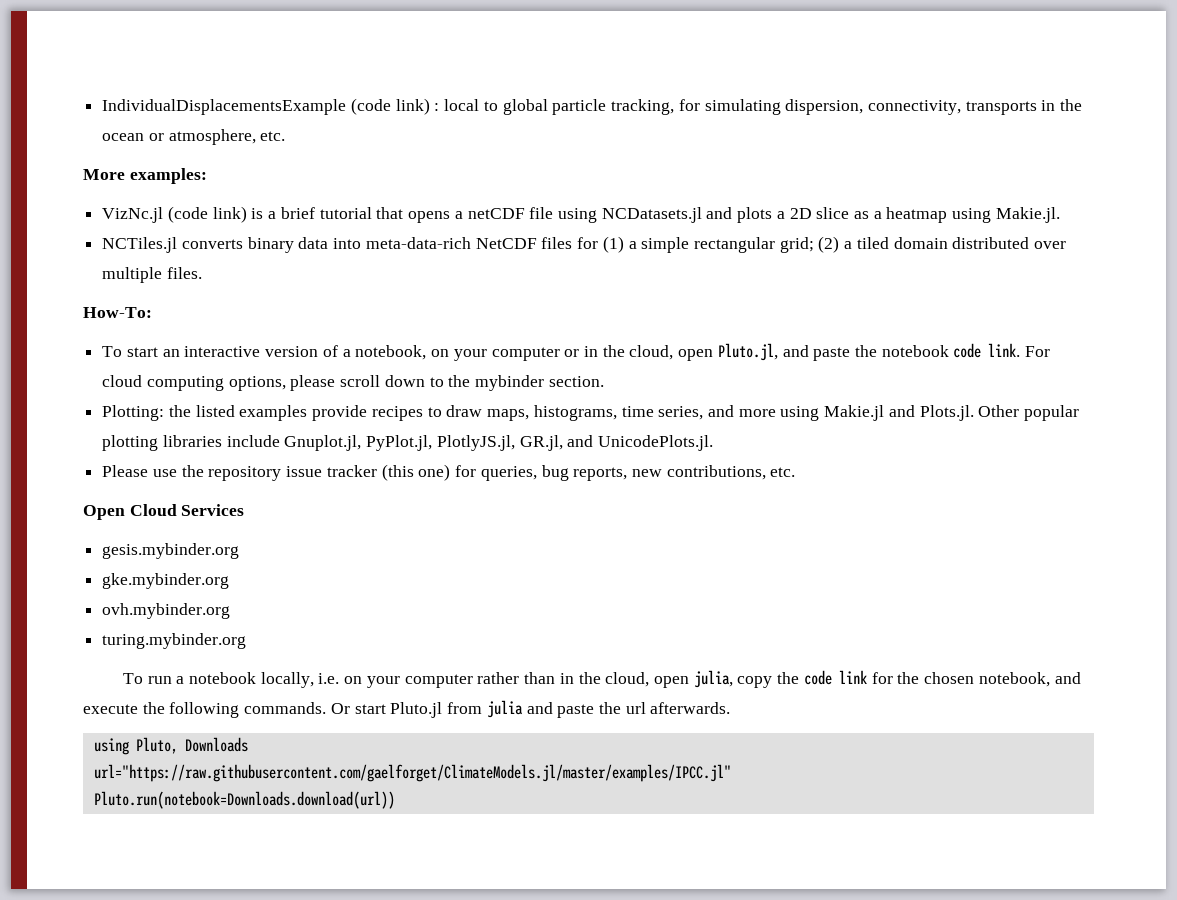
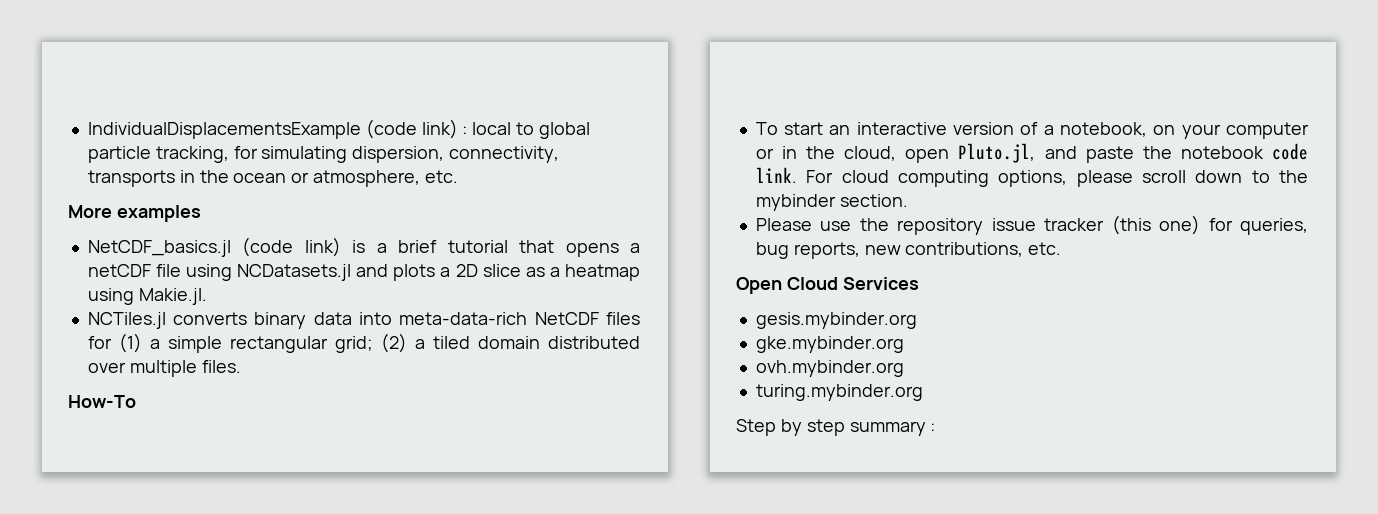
[129,168,207,184] [102,207,164,223] examples: // VizNc.jl -> [116,205,201,222] [87,240,231,257] examples // NetCDF_basics.jl
[83,307,152,318] How-To: -> [68,395,136,408] How-To
[102,405,1080,421] [102,435,714,451] // Plotting: the listed examples provide recipes to draw maps, histograms, time series, and more using Makie.jl and Plots.jl. Other popular plotting libraries include Gnuplot.jl, PyPlot.jl, PlotlyJS.jl, GR.jl, and UnicodePlots.jl. -> (908, 200) none
[122,670,1081,688] [83,700,731,718] [93,737,248,755] [93,764,731,782] [93,791,395,809] To run a notebook locally, i.e. on your computer rather than in the cloud, open julia, copy the code link for the chosen notebook, and execute the following commands. Or start Pluto.jl from julia and paste the url afterwards. // using Pluto, Downloads // url="https://raw.githubusercontent.com/gaelforget/ClimateModels.jl/master/examples/IPCC.jl" // Pluto.run(notebook=Downloads.download(url)) -> [736,419,936,436] Step by step summary :

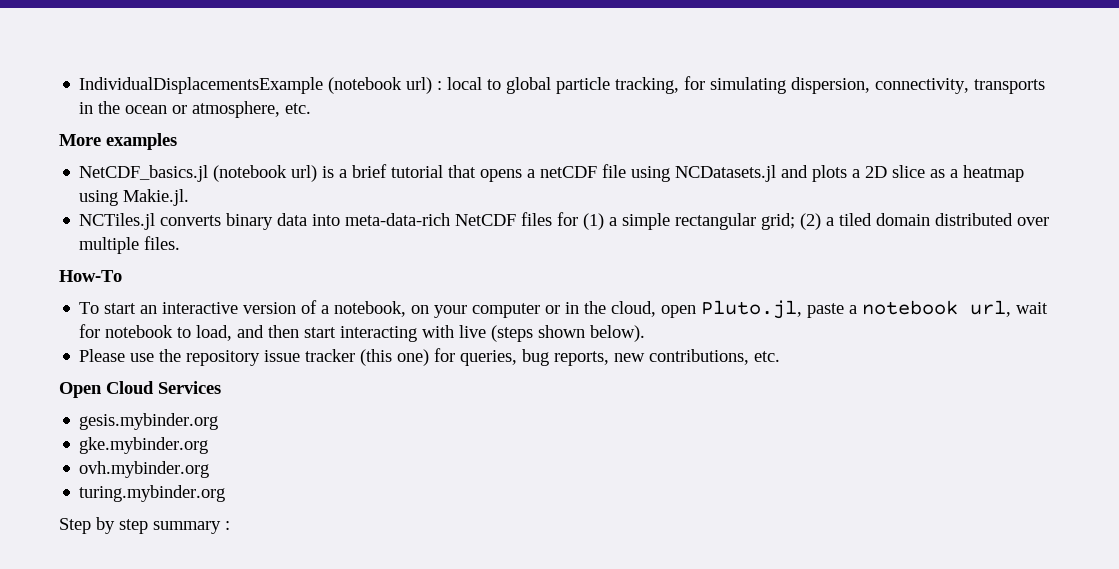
[365,119,458,139] (code link) -> [328,77,433,94] (notebook url)
[242,237,341,257] (code link) -> [213,165,318,182] (notebook url)
[1044,143,1308,163] [755,167,1308,187] [755,194,908,211] and paste the notebook code link. For cloud computing options, please scroll down to the mybinder section. -> [807,300,1049,318] [79,324,646,342] paste a notebook url, wait for notebook to load, and then start interacting with live (steps shown below).

